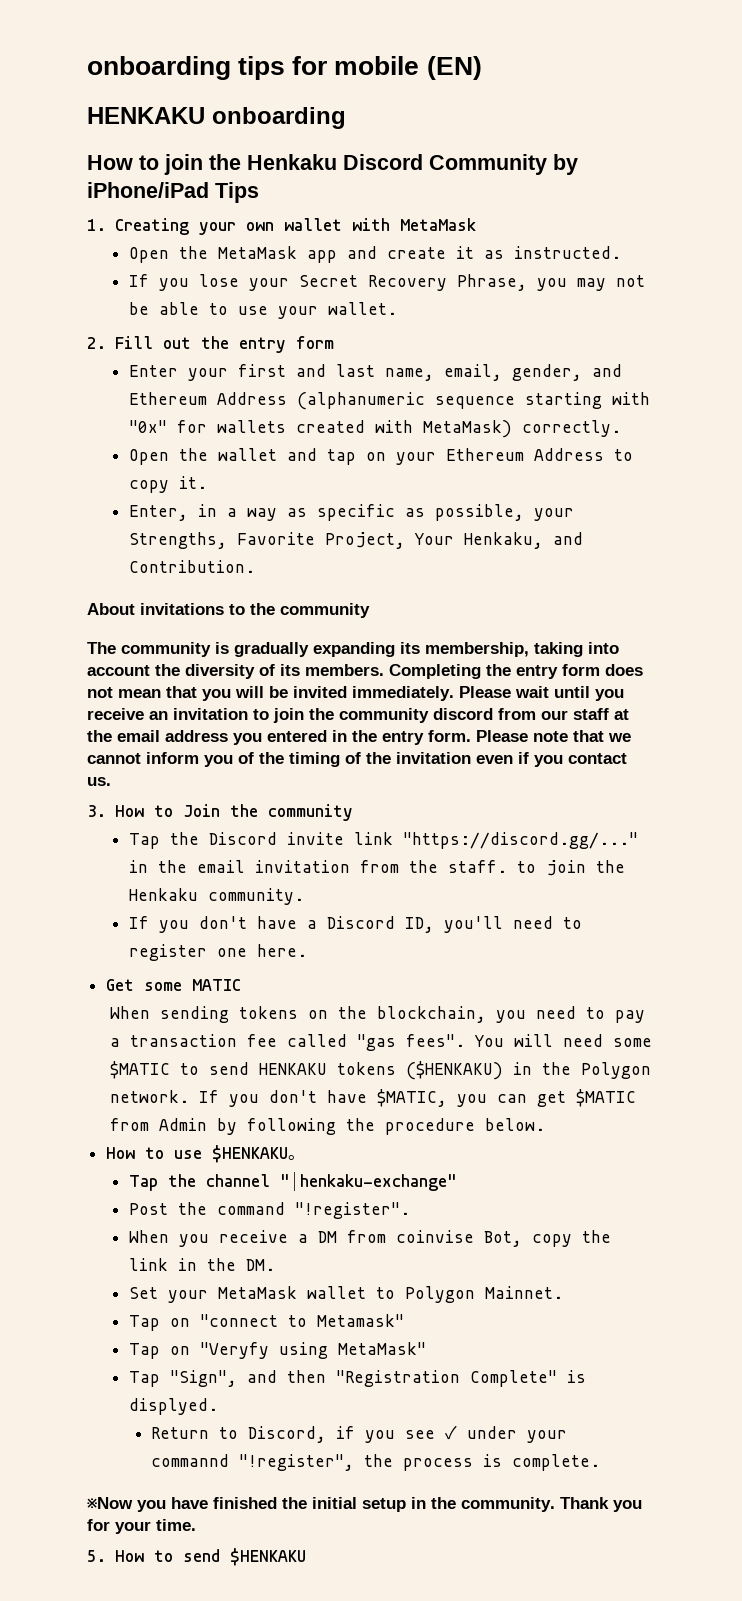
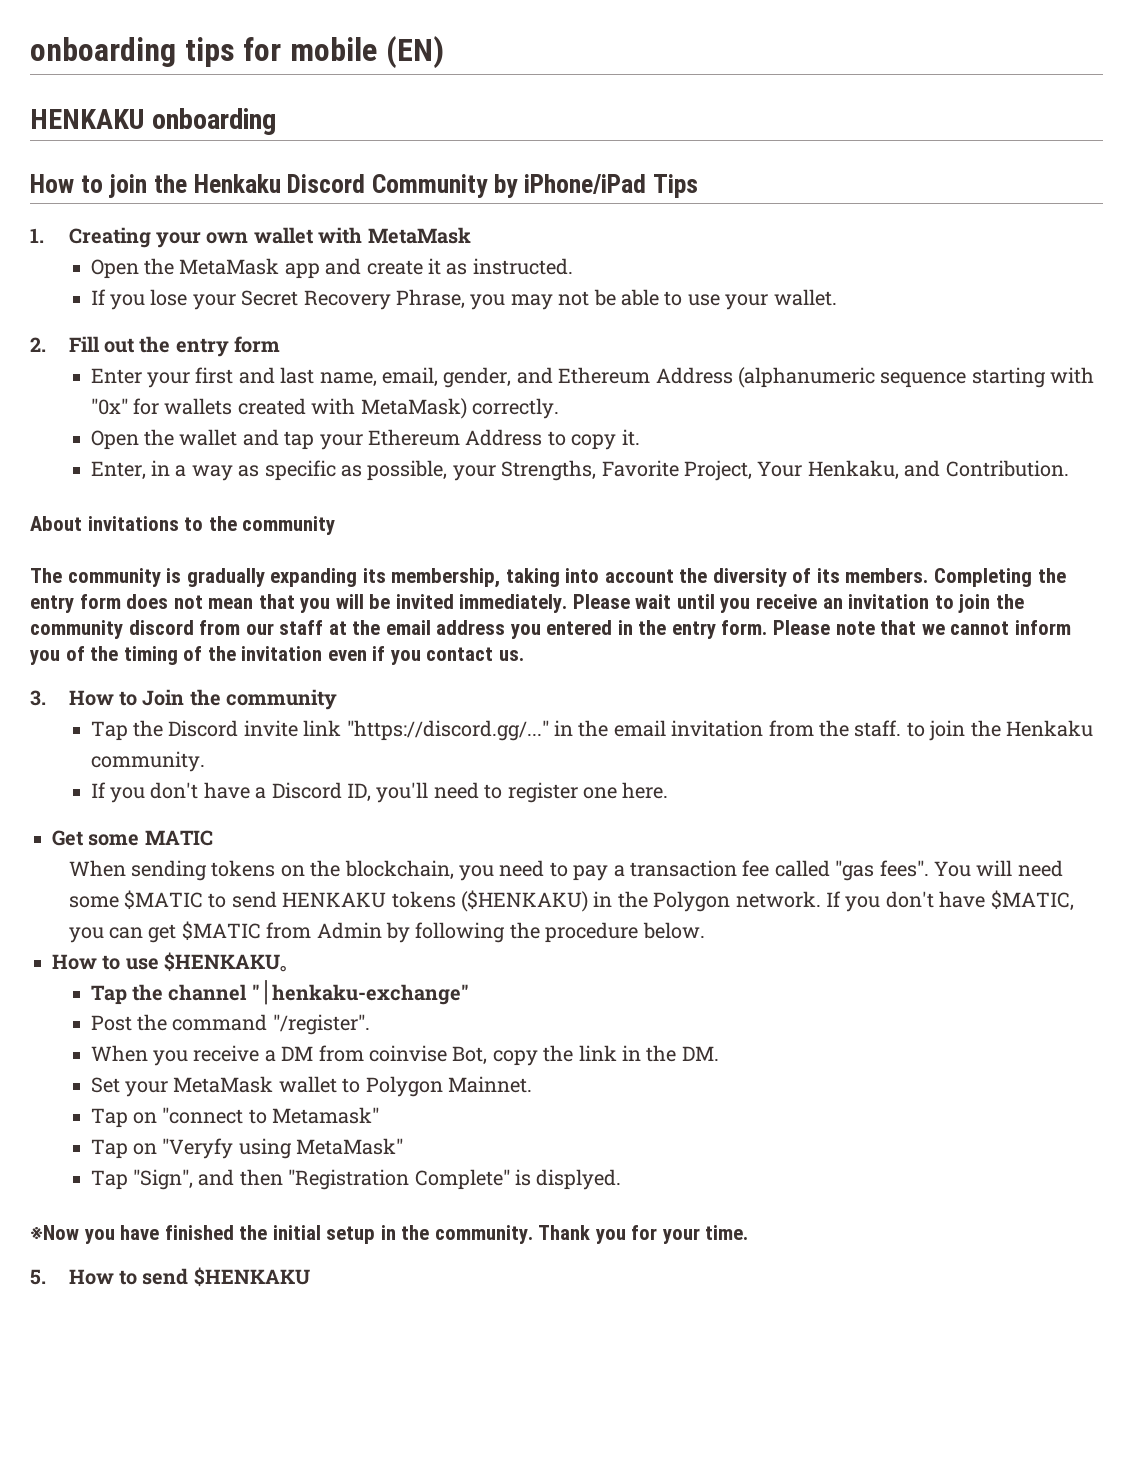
[365,452,386,461] on -> (315, 440) none
[294,1202,410,1219] "!register". -> [272,1014,370,1035] "/register".
[151,1425,568,1443] [151,1454,601,1471] // Return to Discord, if you see ✓ under your commannd "!register", the process is complete. -> (622, 1179) none

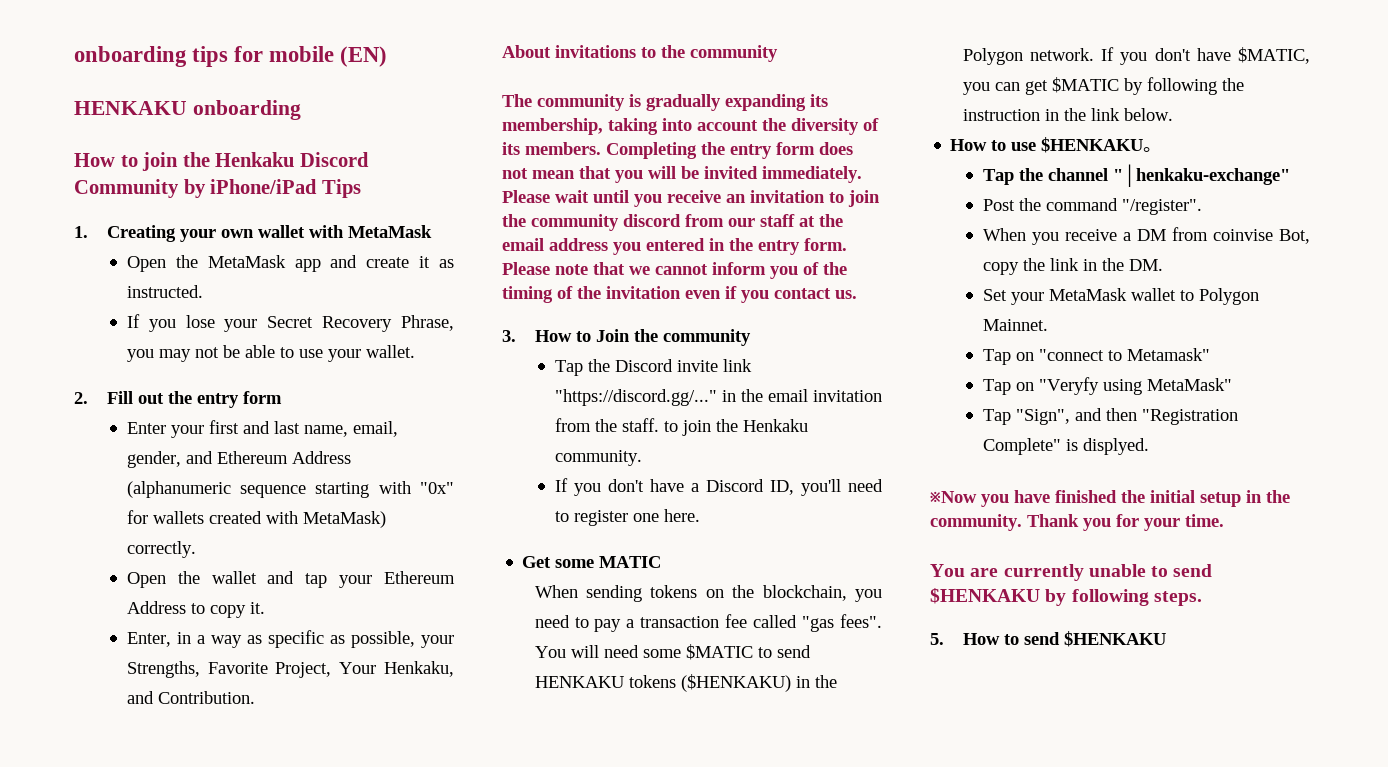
[266,922,382,939] from Admin -> (1119, 85) none
[545,922,639,943] procedure -> [962,108,1120,121] instruction in the link
(749, 1232) none -> [930,564,1213,581] [930,588,1202,606] // You are currently unable to send $HENKAKU by following steps.

